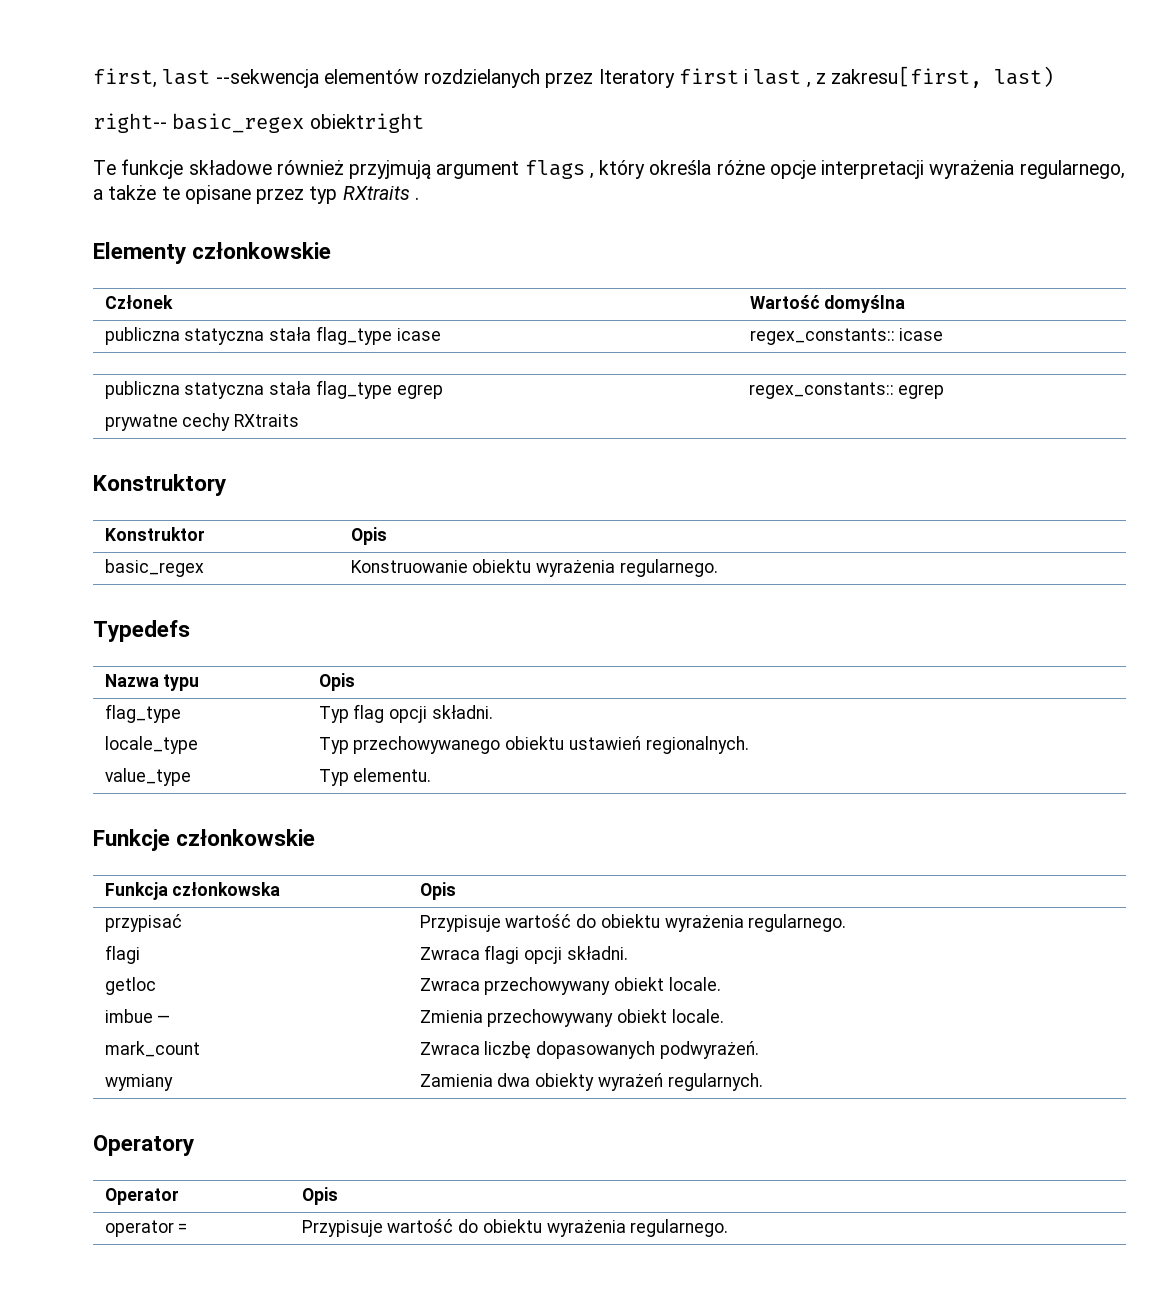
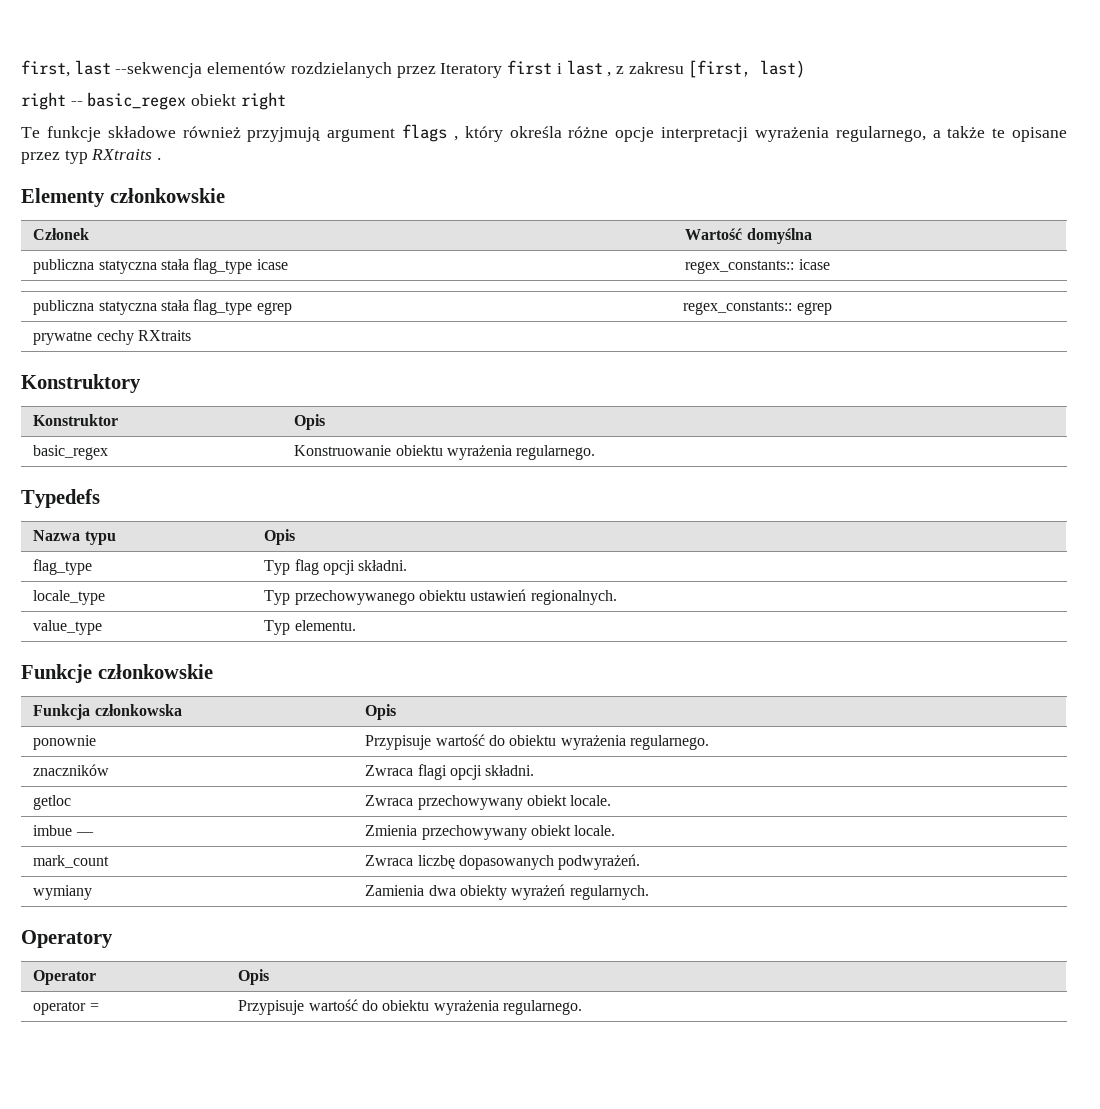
[831,66,983,88] zakresu[first, -> [628,60,752,78] zakresu [first,
[93,113,424,133] right-- basic_regex obiektright -> [21,92,286,110] right -- basic_regex obiekt right
[104,914,182,932] przypisać -> [33,735,97,750] ponownie
[104,945,140,964] flagi -> [33,764,110,776] znaczników

